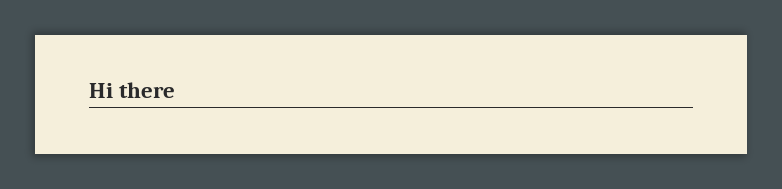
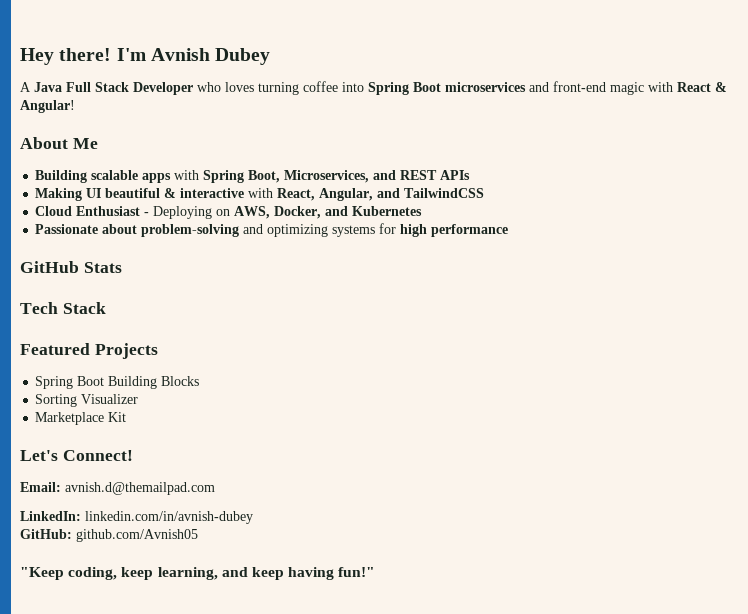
[89,82,176,98] Hi there -> [20,48,271,65] [20,81,727,95] [20,100,75,113] [20,137,98,149] [35,170,471,183] [35,188,485,201] [35,206,423,219] [35,223,509,237] [20,261,122,273] [20,302,106,314] [20,343,158,359] [35,376,200,389] [35,394,139,407] [35,412,127,425] [20,450,133,461] [20,482,215,495] [20,511,253,524] [20,529,198,542] [20,567,376,580] Hey there! I'm Avnish Dubey // A Java Full Stack Developer who loves turning coffee into Spring Boot microservices and front-end magic with React & Angular! // About Me // Building scalable apps with Spring Boot, Microservices, and REST APIs // Making UI beautiful & interactive with React, Angular, and TailwindCSS // Cloud Enthusiast - Deploying on AWS, Docker, and Kubernetes // Passionate about problem-solving and optimizing systems for high performance // GitHub Stats // Tech Stack // Featured Projects // Spring Boot Building Blocks // Sorting Visualizer // Marketplace Kit // Let's Connect! // Email: avnish.d@themailpad.com // LinkedIn: linkedin.com/in/avnish-dubey // GitHub: github.com/Avnish05 // "Keep coding, keep learning, and keep having fun!"

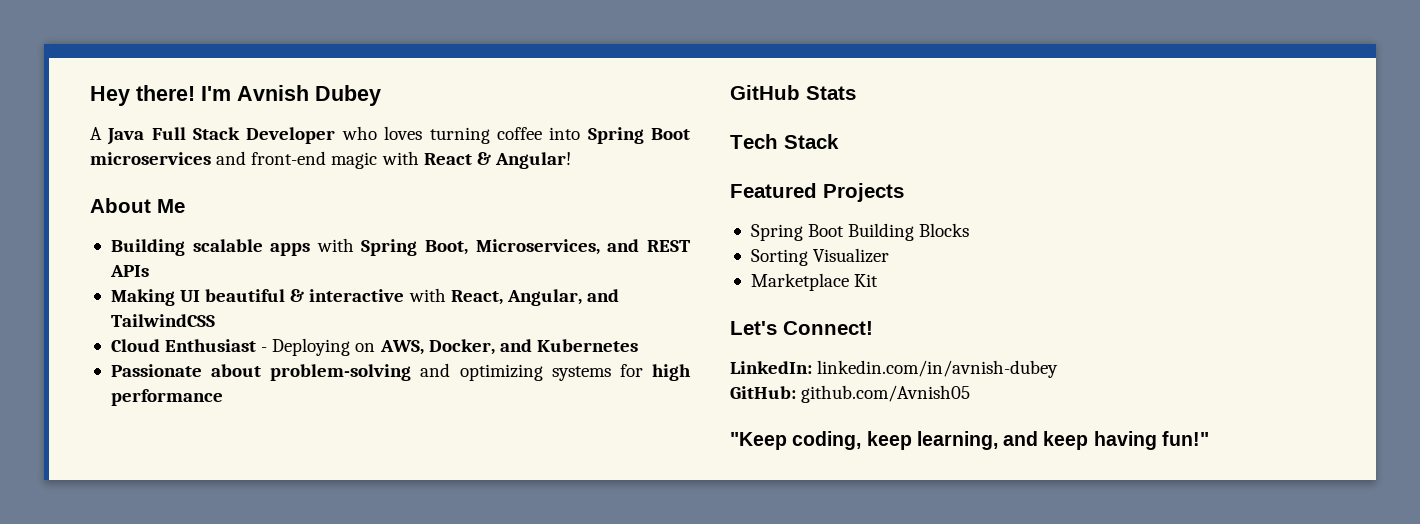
[20,482,215,495] // Email: avnish.d@themailpad.com -> (873, 328) none

